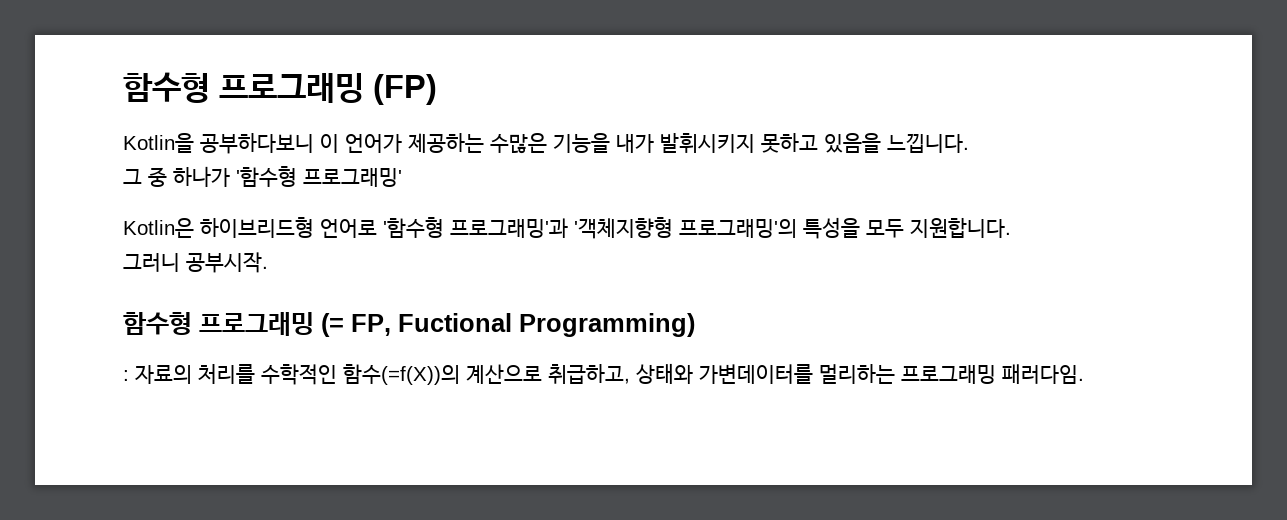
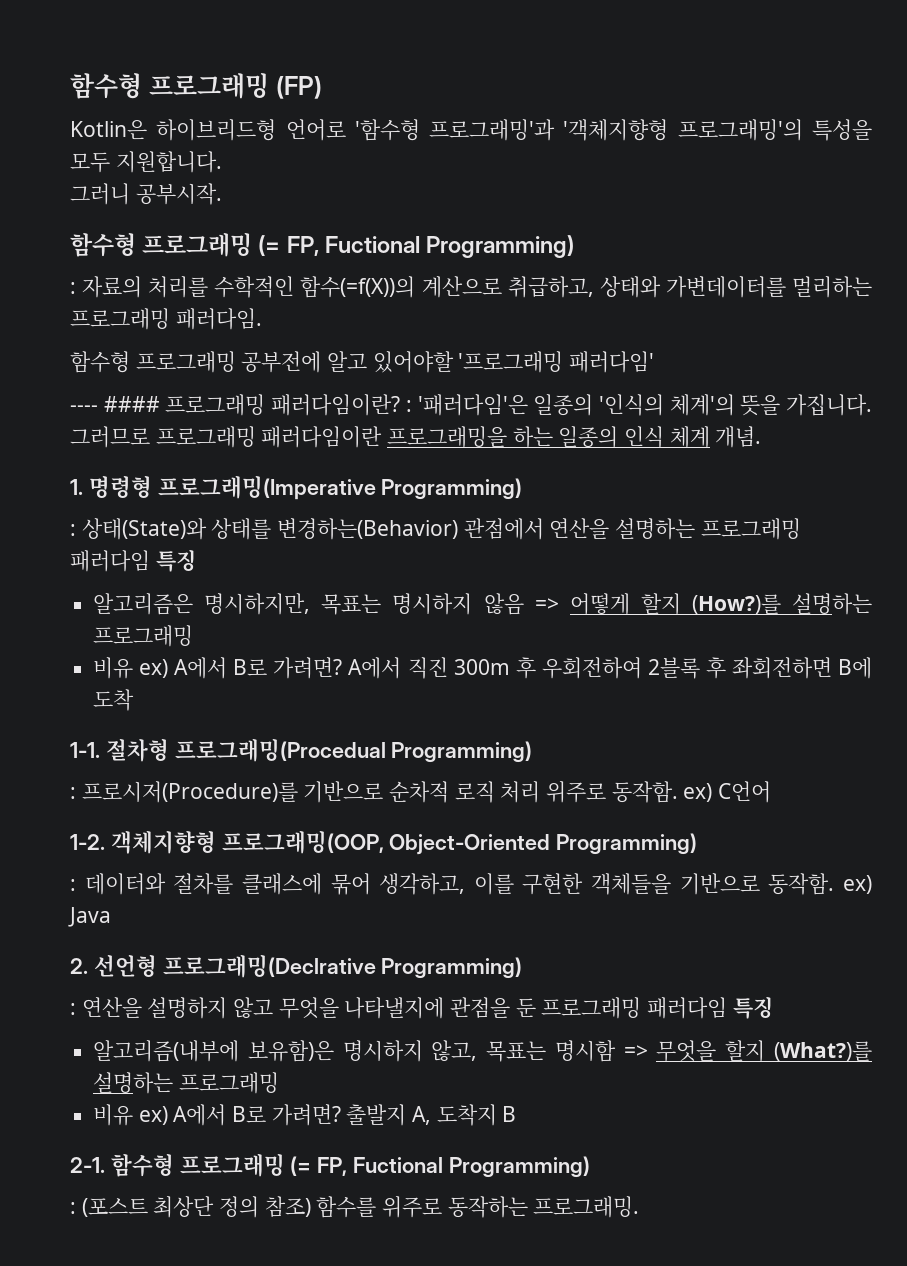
[123,133,969,154] [123,166,402,187] // Kotlin을 공부하다보니 이 언어가 제공하는 수많은 기능을 내가 발휘시키지 못하고 있음을 느낍니다. // 그 중 하나가 '함수형 프로그래밍' -> (322, 87) none
(1084, 374) none -> [70,351,655,373] [70,394,873,416] [70,426,762,448] [70,476,523,500] [70,518,801,540] [70,550,196,572] [93,593,873,615] [93,625,194,647] [93,657,873,679] [93,689,135,711] [70,739,533,763] [70,781,772,803] [70,831,698,855] [70,873,872,895] [68,907,111,927] [70,955,523,979] [70,997,773,1019] [93,1040,872,1062] [93,1072,279,1094] [93,1104,517,1126] [70,1154,590,1178] [70,1196,640,1218] // 함수형 프로그래밍 공부전에 알고 있어야할 '프로그래밍 패러다임' // ---- #### 프로그래밍 패러다임이란? : '패러다임'은 일종의 '인식의 체계'의 뜻을 가집니다. 그러므로 프로그래밍 패러다임이란 프로그래밍을 하는 일종의 인식 체계 개념. // 1. 명령형 프로그래밍(Imperative Programming) // : 상태(State)와 상태를 변경하는(Behavior) 관점에서 연산을 설명하는 프로그래밍 패러다임 특징 // 알고리즘은 명시하지만, 목표는 명시하지 않음 => 어떻게 할지 (How?)를 설명하는 프로그래밍 // 비유 ex) A에서 B로 가려면? A에서 직진 300m 후 우회전하여 2블록 후 좌회전하면 B에 도착 // 1-1. 절차형 프로그래밍(Procedual Programming) // : 프로시저(Procedure)를 기반으로 순차적 로직 처리 위주로 동작함. ex) C언어 // 1-2. 객체지향형 프로그래밍(OOP, Object-Oriented Programming) // : 데이터와 절차를 클래스에 묶어 생각하고, 이를 구현한 객체들을 기반으로 동작함. ex) Java // 2. 선언형 프로그래밍(Declrative Programming) // : 연산을 설명하지 않고 무엇을 나타낼지에 관점을 둔 프로그래밍 패러다임 특징 // 알고리즘(내부에 보유함)은 명시하지 않고, 목표는 명시함 => 무엇을 할지 (What?)를 설명하는 프로그래밍 // 비유 ex) A에서 B로 가려면? 출발지 A, 도착지 B // 2-1. 함수형 프로그래밍 (= FP, Fuctional Programming) // : (포스트 최상단 정의 참조) 함수를 위주로 동작하는 프로그래밍.

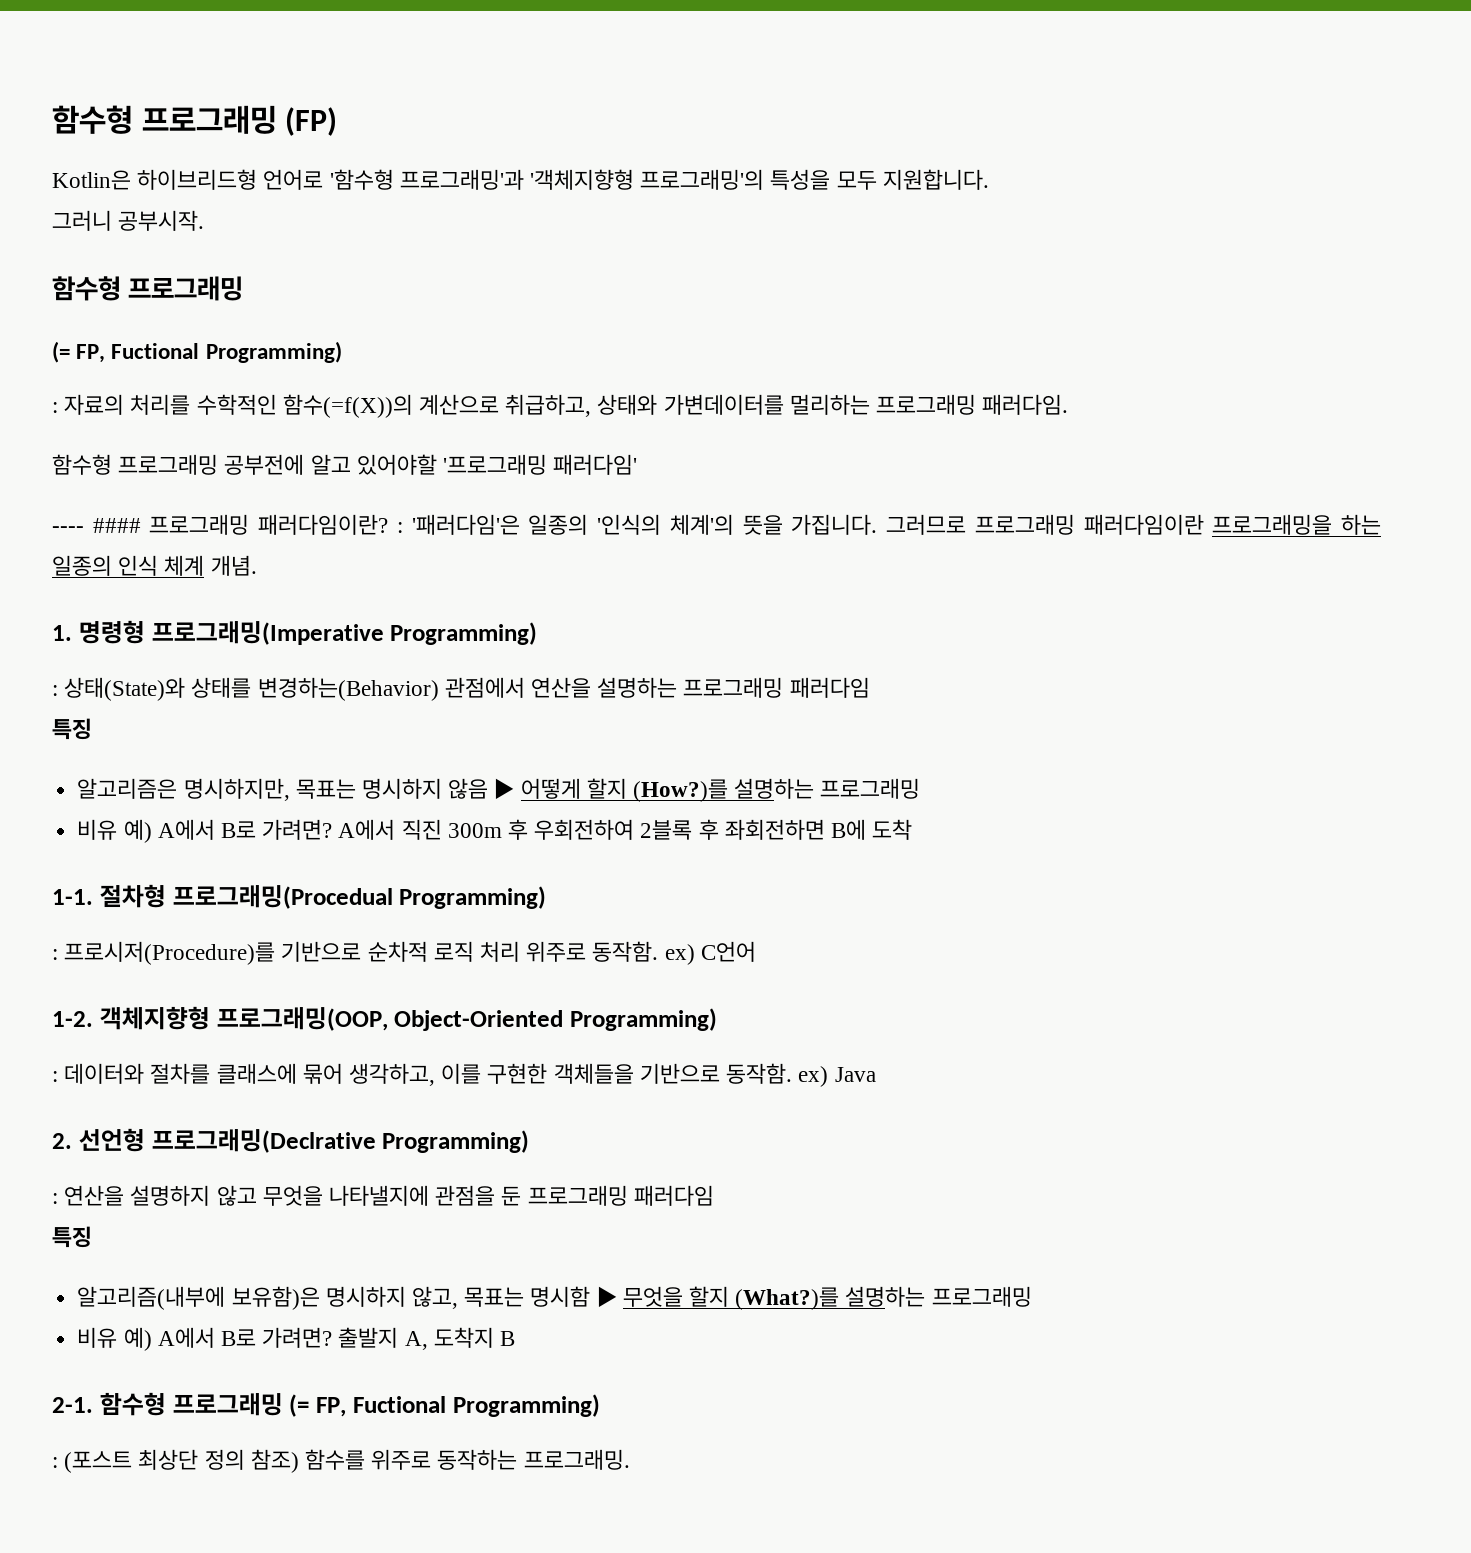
(253, 245) none -> (244, 288) //
(150, 561) none -> (870, 687) //
[534,598,559,611] => -> [494,778,515,800] ▶
[139,659,169,678] ex) -> [123,819,152,843] 예)
(728, 1008) none -> (714, 1195) //
[623,1045,648,1058] => -> [596,1286,617,1308] ▶
[138,1106,168,1125] ex) -> [123,1327,152,1351] 예)

